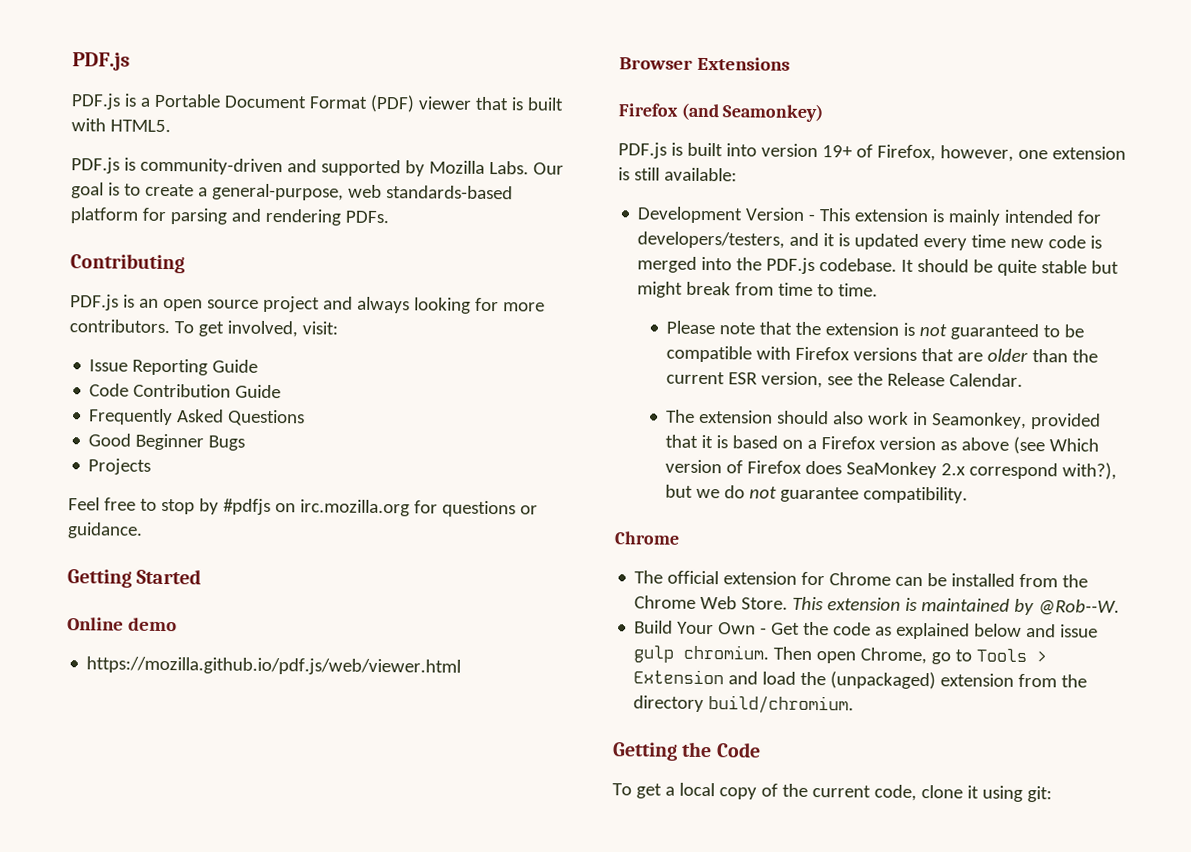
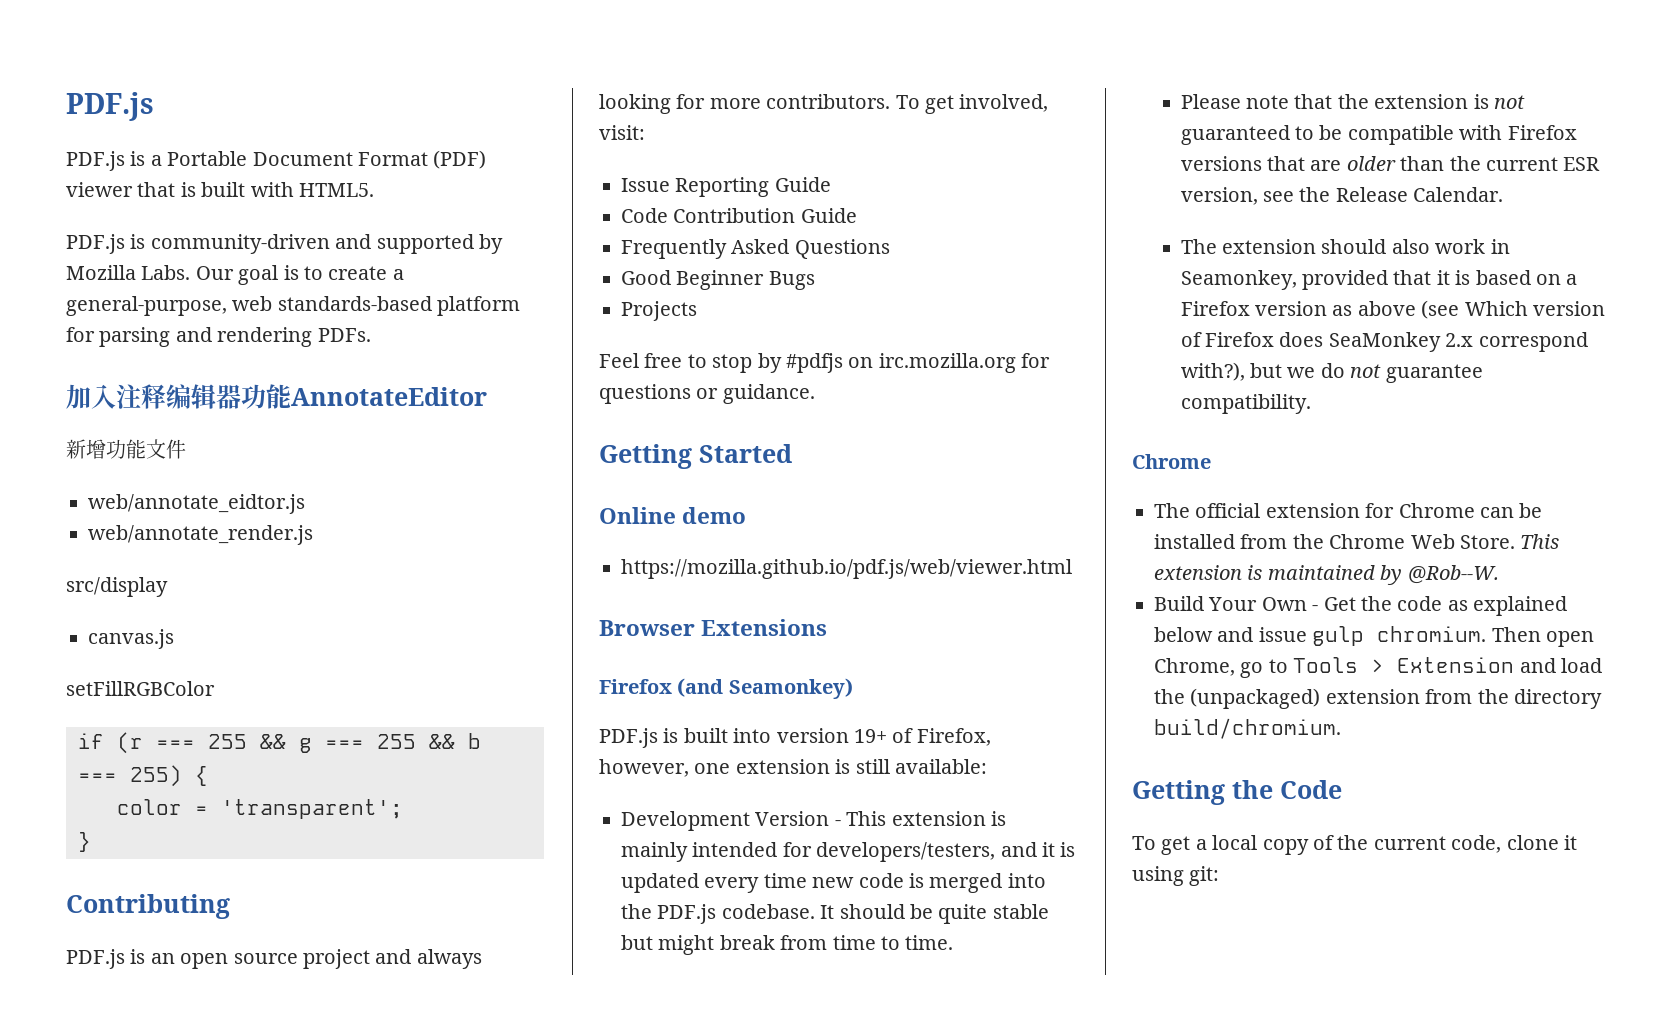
(389, 217) none -> [66,384,487,409] [66,439,186,459] [88,494,305,514] [88,525,313,545] [66,577,168,597] [88,629,174,649] [66,681,215,696] [78,732,481,754] [78,765,208,787] [117,799,403,819] [78,832,91,852] // 加入注释编辑器功能AnnotateEditor // 新增功能文件 // web/annotate_eidtor.js // web/annotate_render.js // src/display // canvas.js // setFillRGBColor // if (r === 255 && g === 255 && b === 255) { // color = 'transparent'; // }

